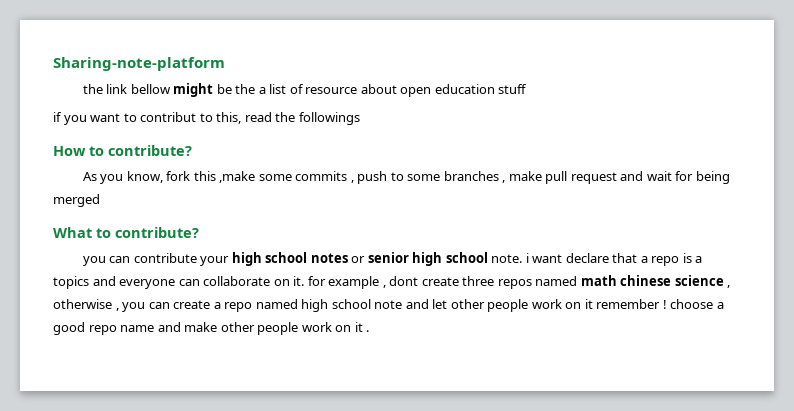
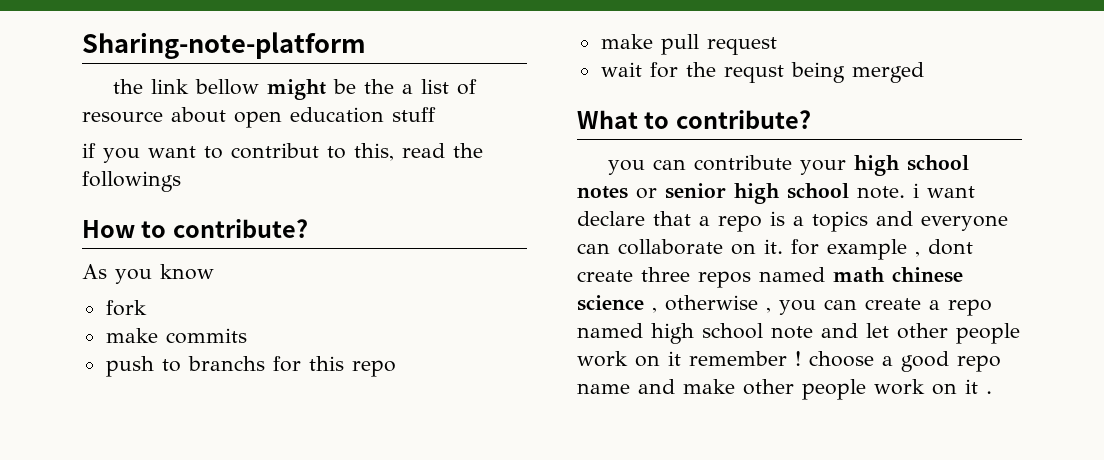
[126,171,163,183] know, -> [160,264,214,280] know //
[193,171,292,183] this ,make some -> [105,328,158,343] // make
[350,180,354,183] , -> (247, 336) //
[407,171,506,183] some branches , -> [187,356,396,377] branchs for this repo //
[620,171,644,181] and -> (777, 46) //
(694, 176) none -> [685,62,784,83] the requst

